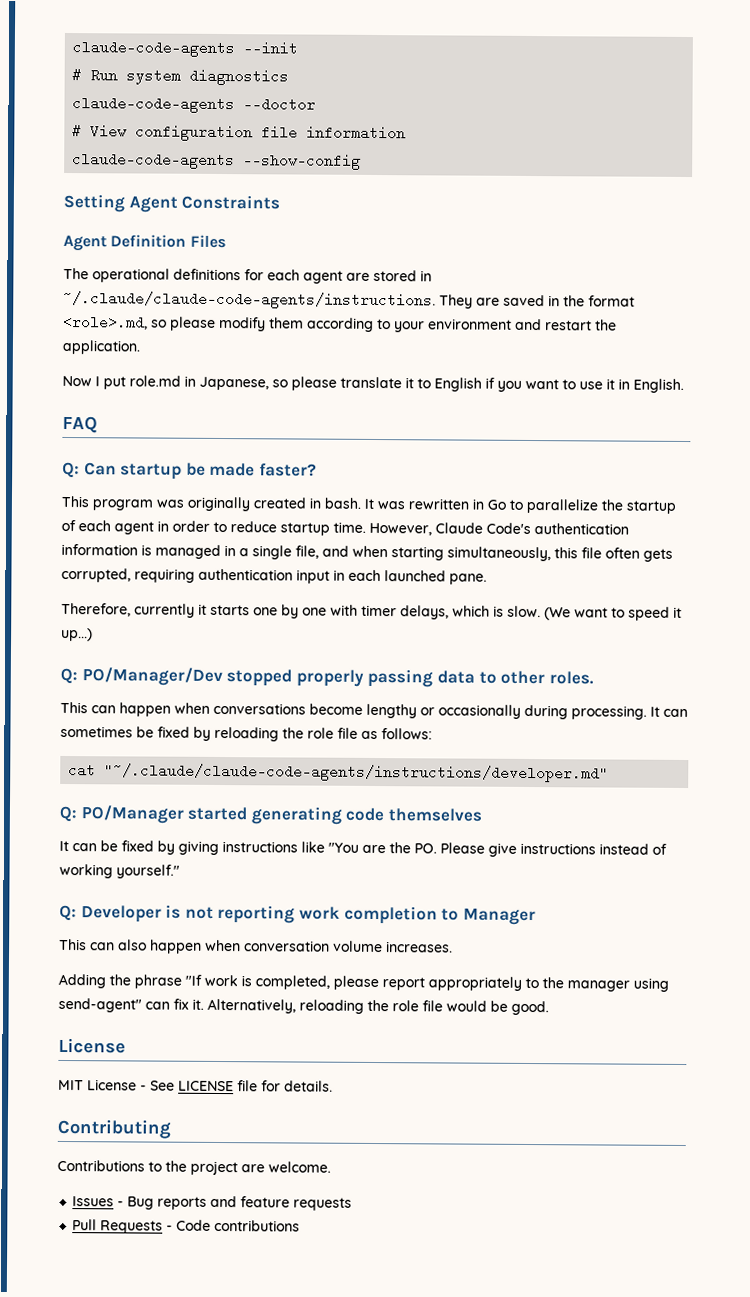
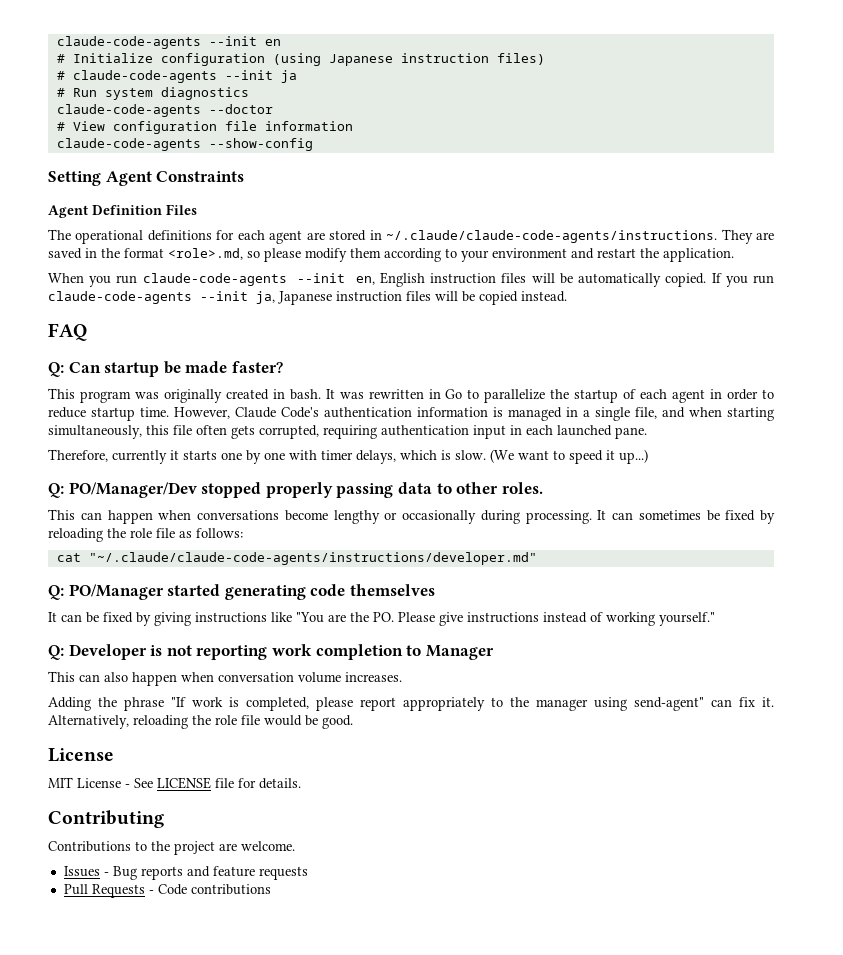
[72,40,299,58] claude-code-agents --init -> [56,36,281,49] [56,53,545,66] [56,70,297,83] claude-code-agents --init en // # Initialize configuration (using Japanese instruction files) // # claude-code-agents --init ja
[62,375,684,393] Now I put role.md in Japanese, so please translate it to English if you want to use it in English. -> [48,272,775,287] [48,291,567,305] When you run claude-code-agents --init en, English instruction files will be automatically copied. If you run claude-code-agents --init ja, Japanese instruction files will be copied instead.

